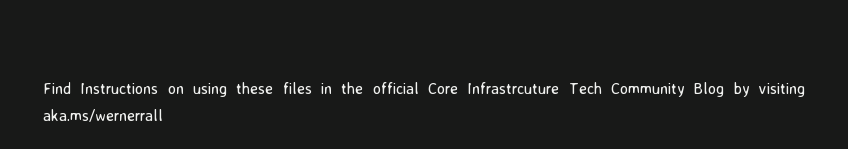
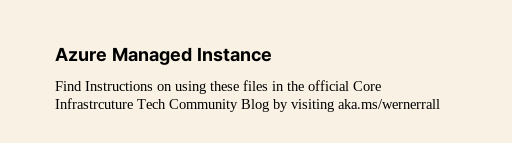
(43, 88) none -> [55,47,272,65] Azure Managed Instance //

